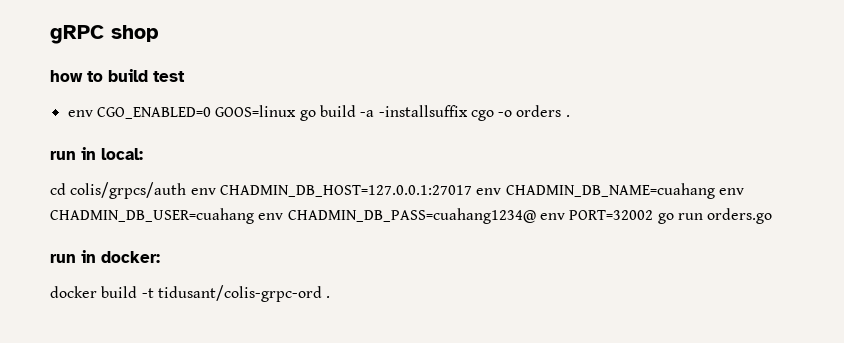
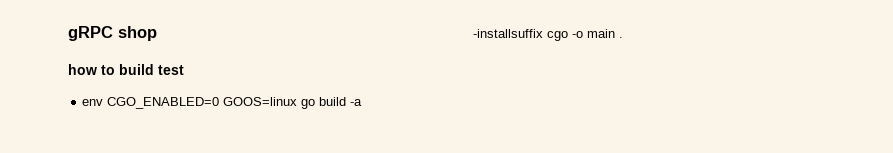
[516,105,570,117] [50,147,143,160] [50,182,744,199] [50,208,773,224] [50,250,160,263] [50,285,331,302] orders . // run in local: // cd colis/grpcs/auth env CHADMIN_DB_HOST=127.0.0.1:27017 env CHADMIN_DB_NAME=cuahang env CHADMIN_DB_USER=cuahang env CHADMIN_DB_PASS=cuahang1234@ env PORT=32002 go run orders.go // run in docker: // docker build -t tidusant/colis-grpc-ord . -> [587,29,624,38] main .

